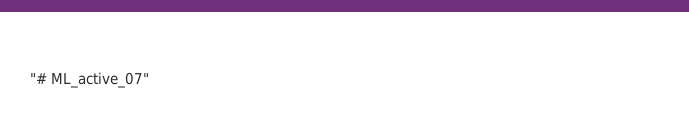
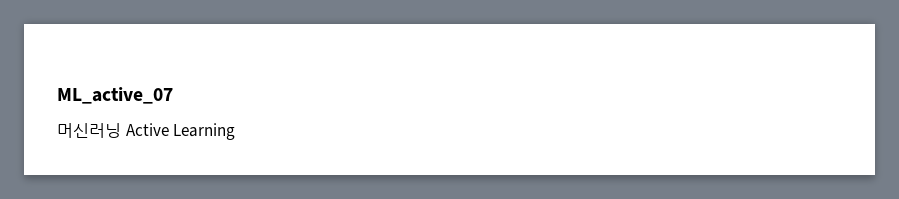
[30,72,150,88] "# ML_active_07" -> [57,87,173,104] [57,123,236,140] ML_active_07 // 머신러닝 Active Learning

